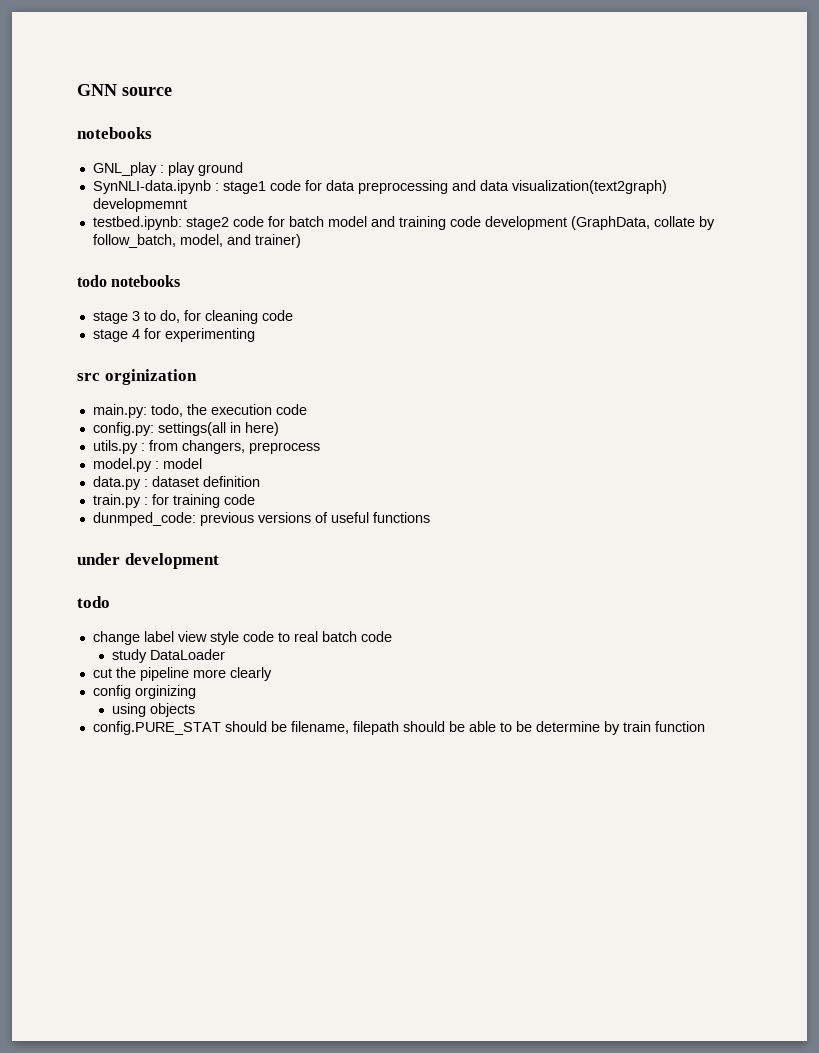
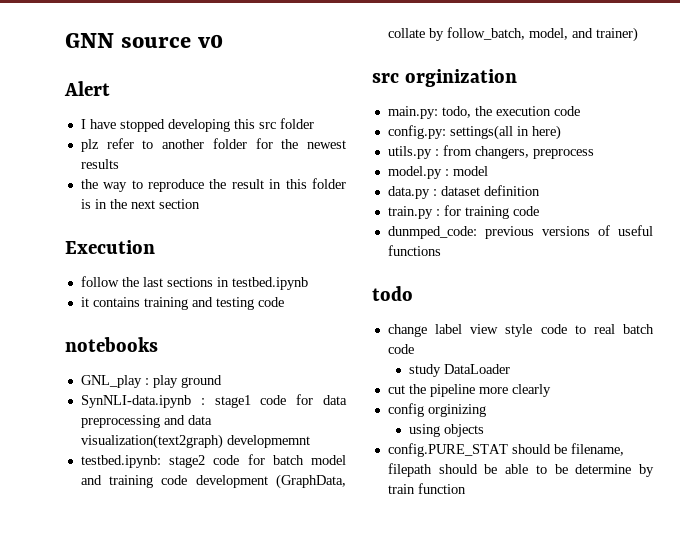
(172, 91) none -> [198,34,224,48] [64,81,110,96] [80,118,314,132] [80,138,346,152] [80,159,119,169] [80,178,346,192] [80,199,200,209] [65,240,155,254] [80,276,308,290] [80,297,284,310] v0 // Alert // I have stopped developing this src folder // plz refer to another folder for the newest results // the way to reproduce the result in this folder is in the next section // Execution // follow the last sections in testbed.ipynb // it contains training and testing code
[77,275,181,287] [92,310,293,324] [92,328,255,342] // todo notebooks // stage 3 to do, for cleaning code // stage 4 for experimenting -> (638, 34) none
[77,553,219,569] // under development -> (441, 250) none

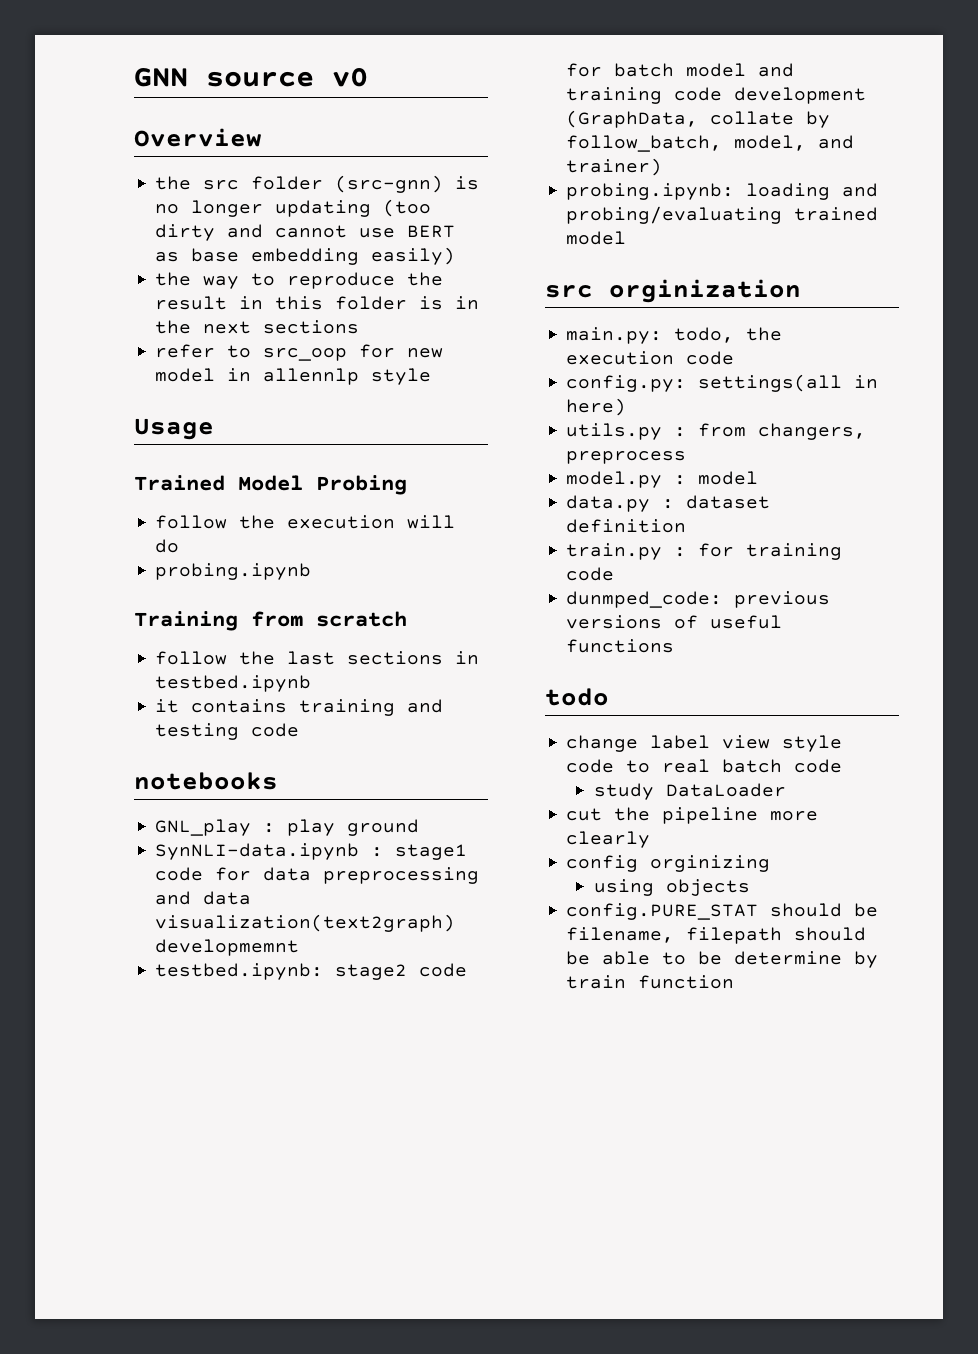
[64,81,110,96] [80,118,314,132] [80,138,346,152] [80,159,119,169] Alert // I have stopped developing this src folder // plz refer to another folder for the newest results -> [134,128,262,147] [155,175,480,193] [155,199,432,217] [155,224,456,241] [155,247,456,265] Overview // the src folder (src-gnn) is no longer updating (too dirty and cannot use BERT as base embedding easily)
[158,199,200,209] [65,240,155,254] section // Execution -> [263,320,360,334] [155,344,444,361] [155,368,432,385] [134,418,214,440] [134,475,407,495] [155,515,456,529] [155,539,180,553] [155,563,312,580] [134,611,407,631] sections // refer to src_oop for new model in allennlp style // Usage // Trained Model Probing // follow the execution will do // probing.ipynb // Training from scratch
(638, 34) none -> [566,183,879,200] [566,206,879,224] [566,231,627,245] // probing.ipynb: loading and probing/evaluating trained model

